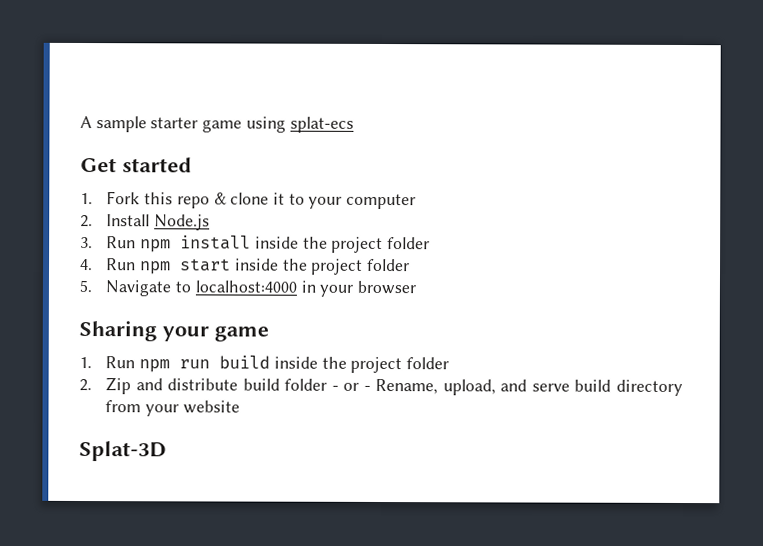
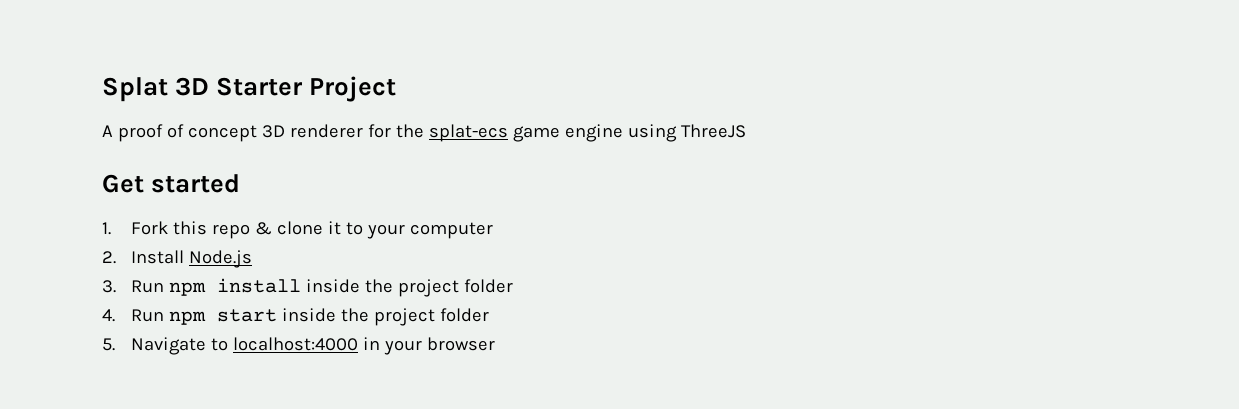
[80,116,354,133] A sample starter game using splat-ecs -> [102,76,397,102] [102,124,746,142] Splat 3D Starter Project // A proof of concept 3D renderer for the splat-ecs game engine using ThreeJS
[79,319,269,342] [79,355,449,374] [79,377,683,396] [105,400,240,417] [79,440,167,462] // Sharing your game // 1. Run npm run build inside the project folder // 2. Zip and distribute build folder - or - Rename, upload, and serve build directory from your website // Splat-3D -> (496, 344) none

